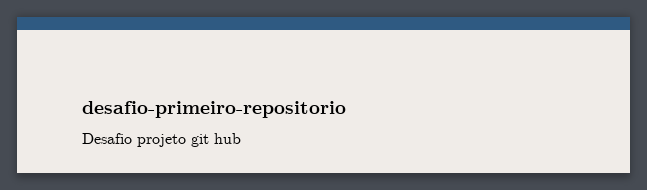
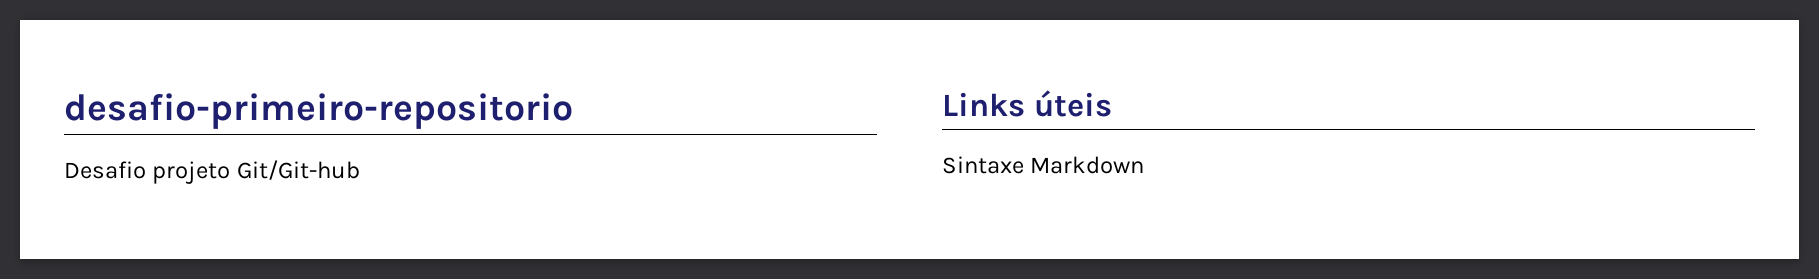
[191,133,241,147] git hub -> [236,160,360,180] [942,90,1112,117] [942,156,1145,174] Git/Git-hub // Links úteis // Sintaxe Markdown

